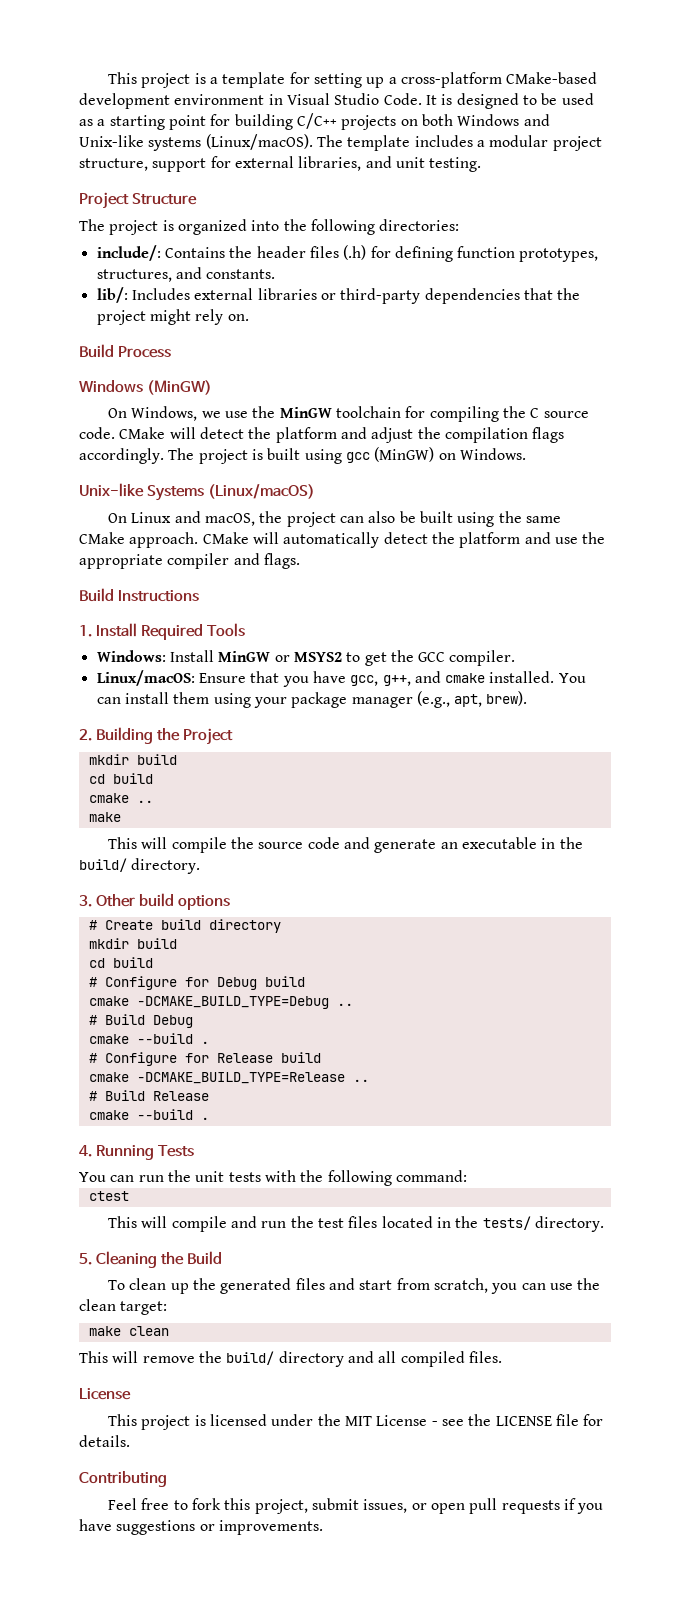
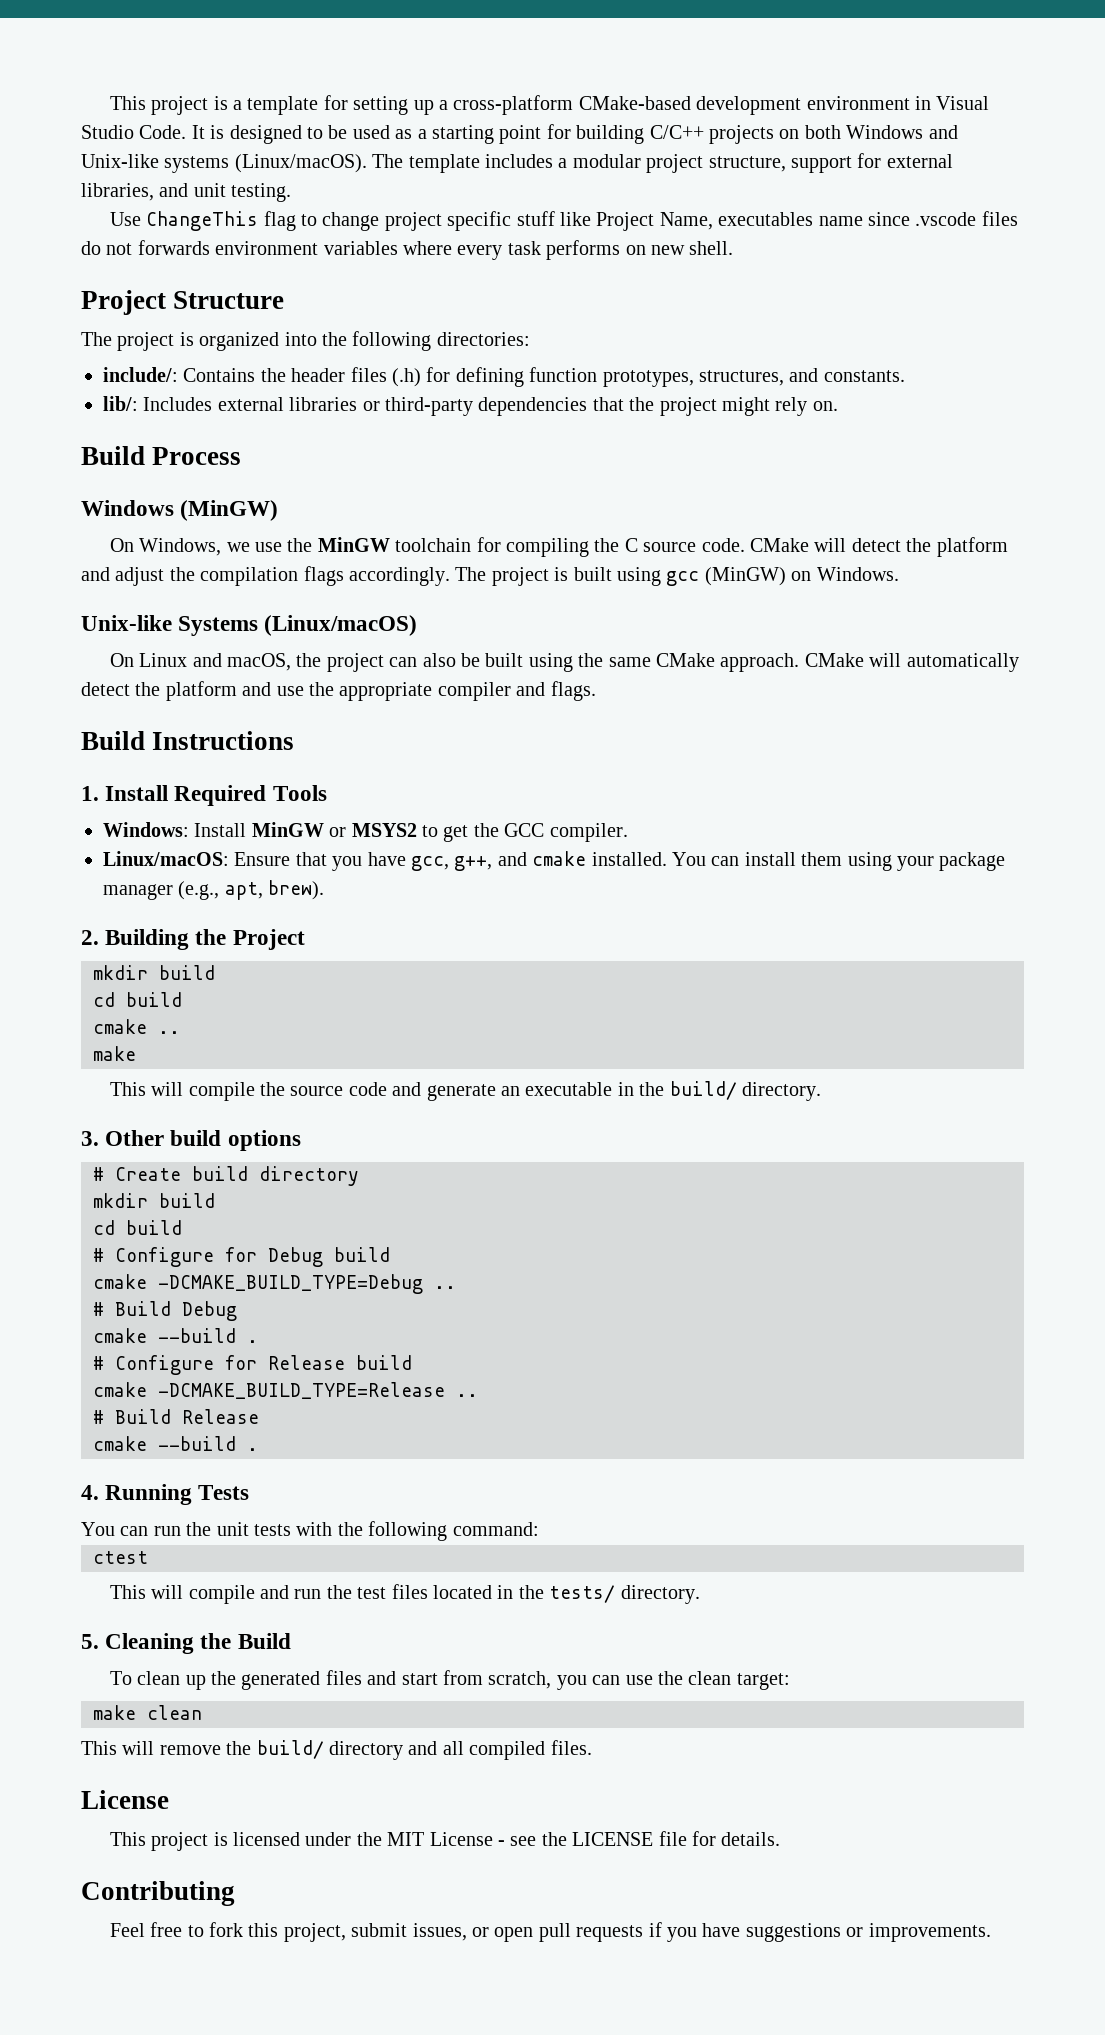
(482, 164) none -> [109,211,1018,231] [81,240,734,260] // Use ChangeThis flag to change project specific stuff like Project Name, executables name since .vscode files do not forwards environment variables where every task performs on new shell.

